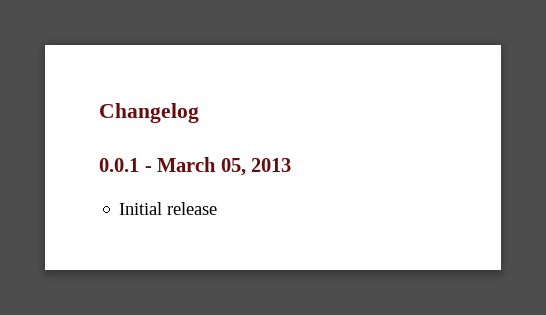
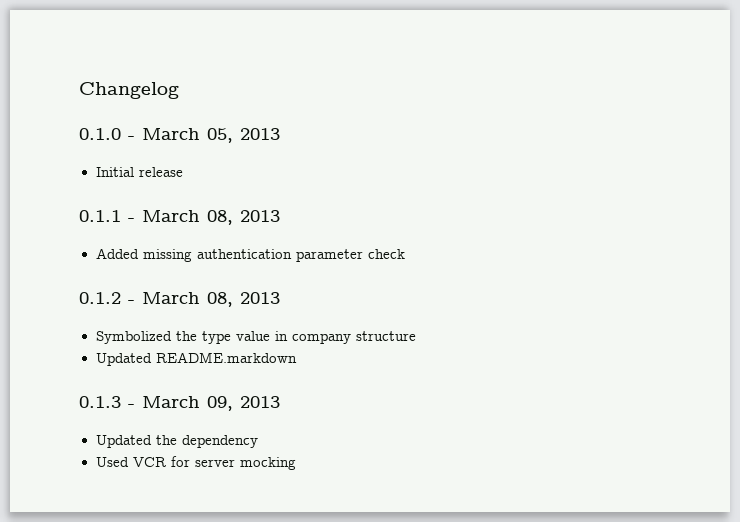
[99,158,139,172] 0.0.1 -> [79,128,121,140] 0.1.0
(218, 208) none -> [79,210,280,225] [95,248,405,262] [79,292,280,307] [95,331,416,344] [95,352,297,366] [79,396,280,411] [95,435,258,448] [95,456,296,470] // 0.1.1 - March 08, 2013 // Added missing authentication parameter check // 0.1.2 - March 08, 2013 // Symbolized the type value in company structure // Updated README.markdown // 0.1.3 - March 09, 2013 // Updated the dependency // Used VCR for server mocking

